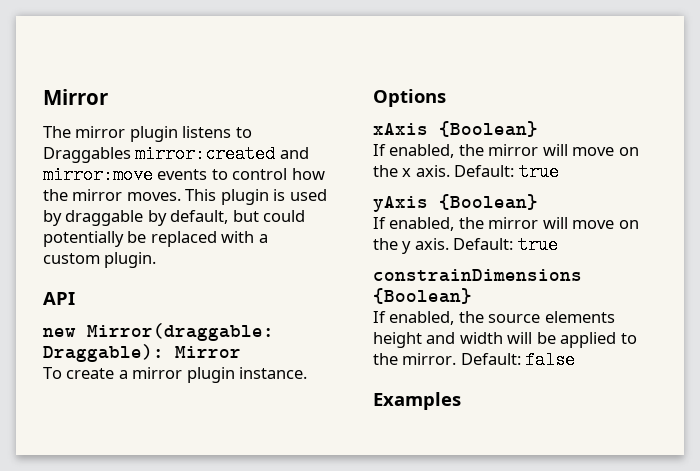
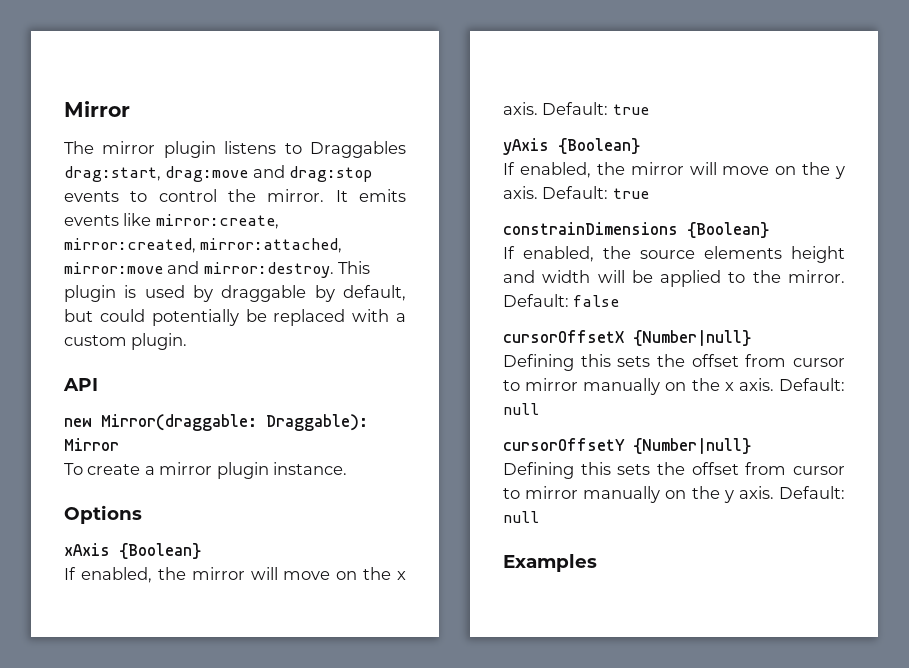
[135,145,309,163] [43,166,325,184] [43,189,181,201] mirror:created and mirror:move events to control how the mirror moves. -> [64,165,373,182] [64,189,406,202] [64,213,279,229] [64,238,343,253] [64,261,334,278] drag:start, drag:move and drag:stop events to control the mirror. It emits events like mirror:create, mirror:created, mirror:attached, mirror:move and mirror:destroy.
(576, 360) none -> [503,330,751,346] [503,354,845,371] [503,378,845,395] [503,403,539,415] [503,438,751,454] [503,462,845,479] [503,486,845,503] [503,511,539,523] // cursorOffsetX {Number|null} // Defining this sets the offset from cursor to mirror manually on the x axis. Default: null // cursorOffsetY {Number|null} // Defining this sets the offset from cursor to mirror manually on the y axis. Default: null

